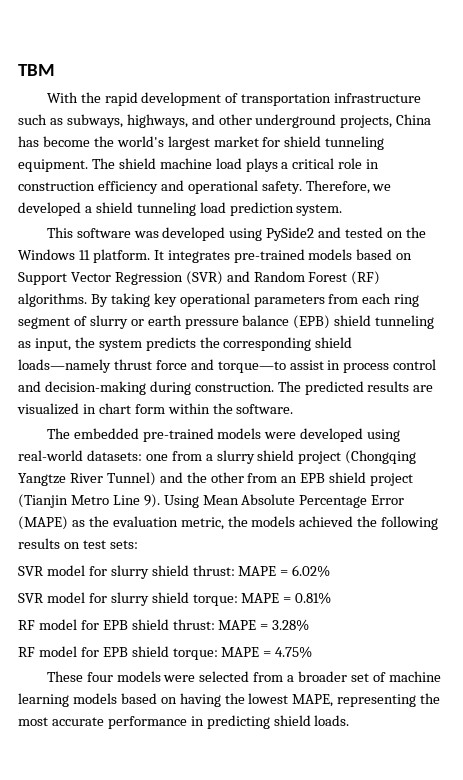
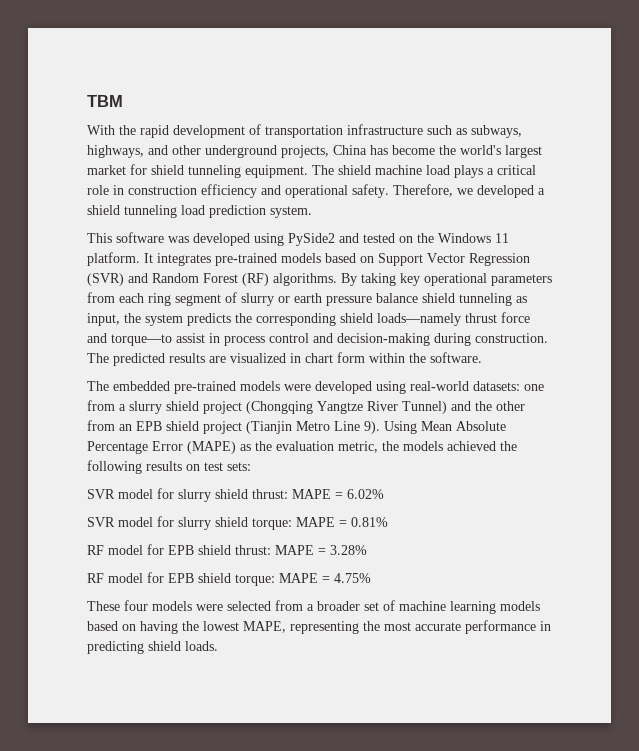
[293,315,331,329] (EPB) -> (418, 298) none

